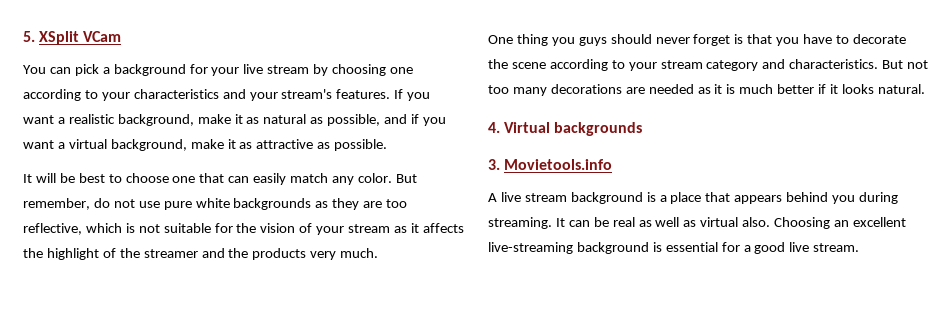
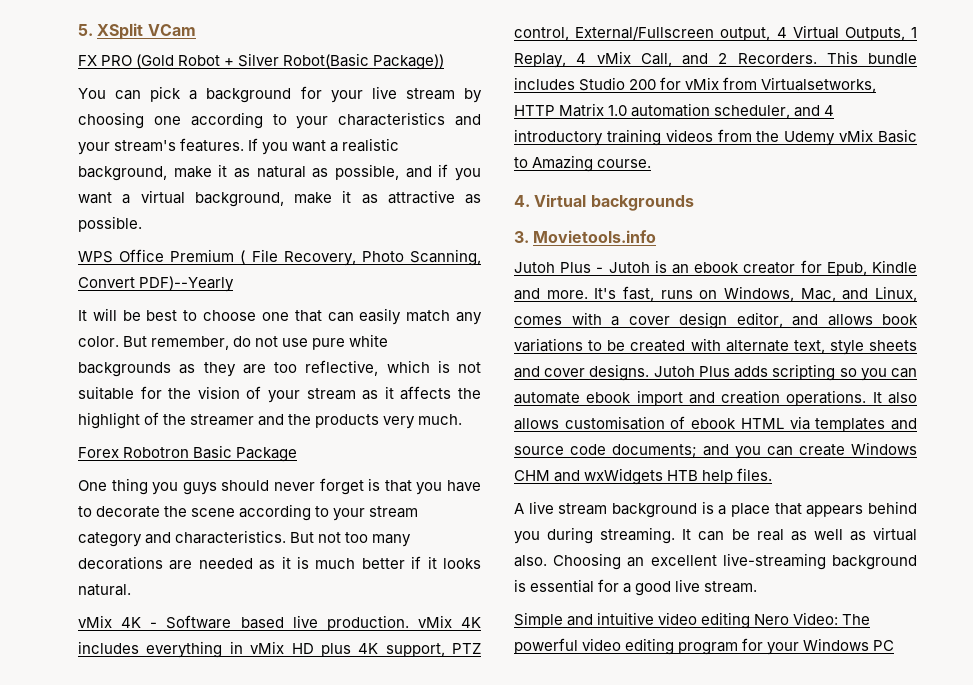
(122, 36) none -> [78,53,445,70] // FX PRO (Gold Robot + Silver Robot(Basic Package))
(388, 145) none -> [78,249,481,266] [78,276,235,292] // WPS Office Premium ( File Recovery, Photo Scanning, Convert PDF)--Yearly
(379, 253) none -> [78,445,298,462] // Forex Robotron Basic Package
(925, 89) none -> [78,615,481,631] [78,641,481,658] [514,25,917,41] [514,51,917,68] [514,77,877,93] [514,103,835,119] [514,129,918,146] [514,155,652,172] // vMix 4K - Software based live production. vMix 4K includes everything in vMix HD plus 4K support, PTZ control, External/Fullscreen output, 4 Virtual Outputs, 1 Replay, 4 vMix Call, and 2 Recorders. This bundle includes Studio 200 for vMix from Virtualsetworks, HTTP Matrix 1.0 automation scheduler, and 4 introductory training videos from the Udemy vMix Basic to Amazing course.
(613, 164) none -> [514,260,917,276] [514,286,917,302] [514,312,918,329] [514,338,917,355] [514,364,917,381] [514,390,917,406] [514,416,917,432] [514,442,917,459] [514,468,773,485] // Jutoh Plus - Jutoh is an ebook creator for Epub, Kindle and more. It's fast, runs on Windows, Mac, and Linux, comes with a cover design editor, and allows book variations to be created with alternate text, style sheets and cover designs. Jutoh Plus adds scripting so you can automate ebook import and creation operations. It also allows customisation of ebook HTML via templates and source code documents; and you can create Windows CHM and wxWidgets HTB help files.
(860, 247) none -> [514,612,871,629] [514,638,895,655] // Simple and intuitive video editing Nero Video: The powerful video editing program for your Windows PC

